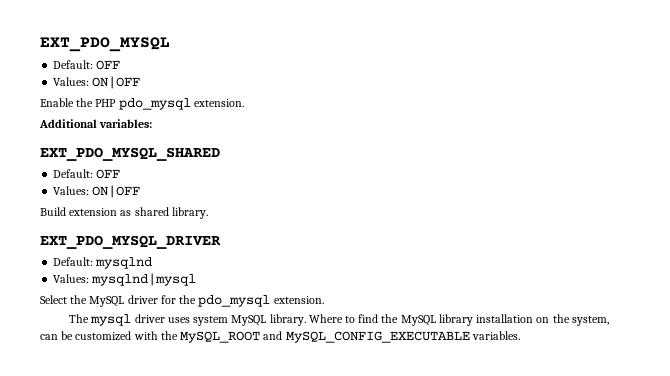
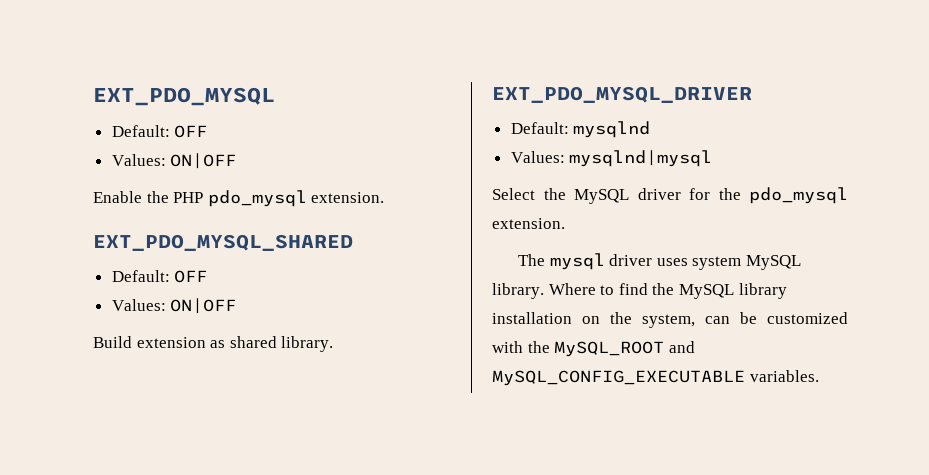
[39,119,153,128] // Additional variables: -> (385, 197) none

